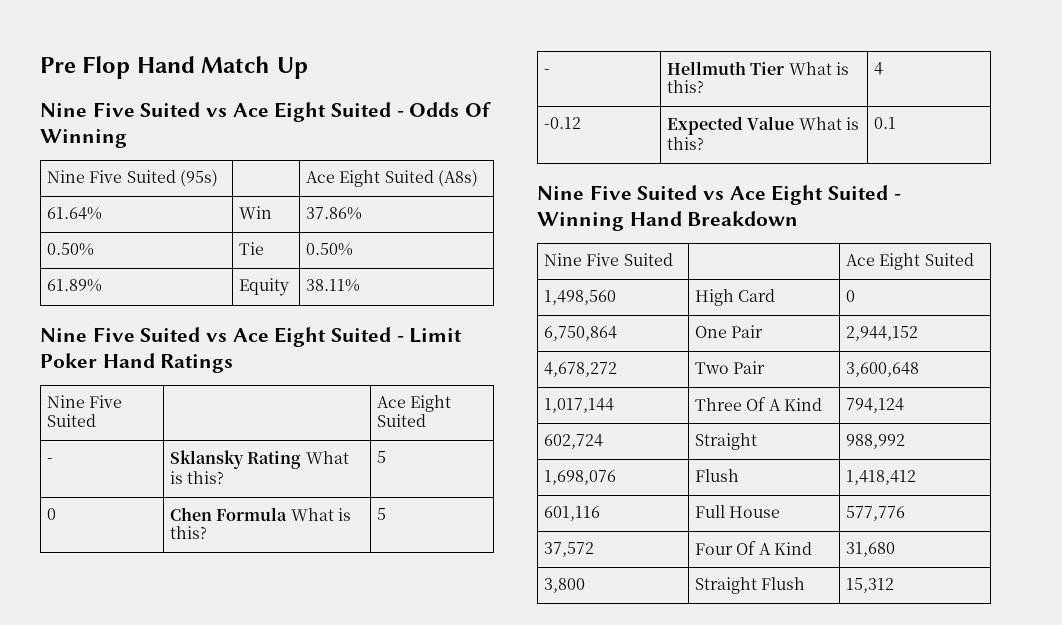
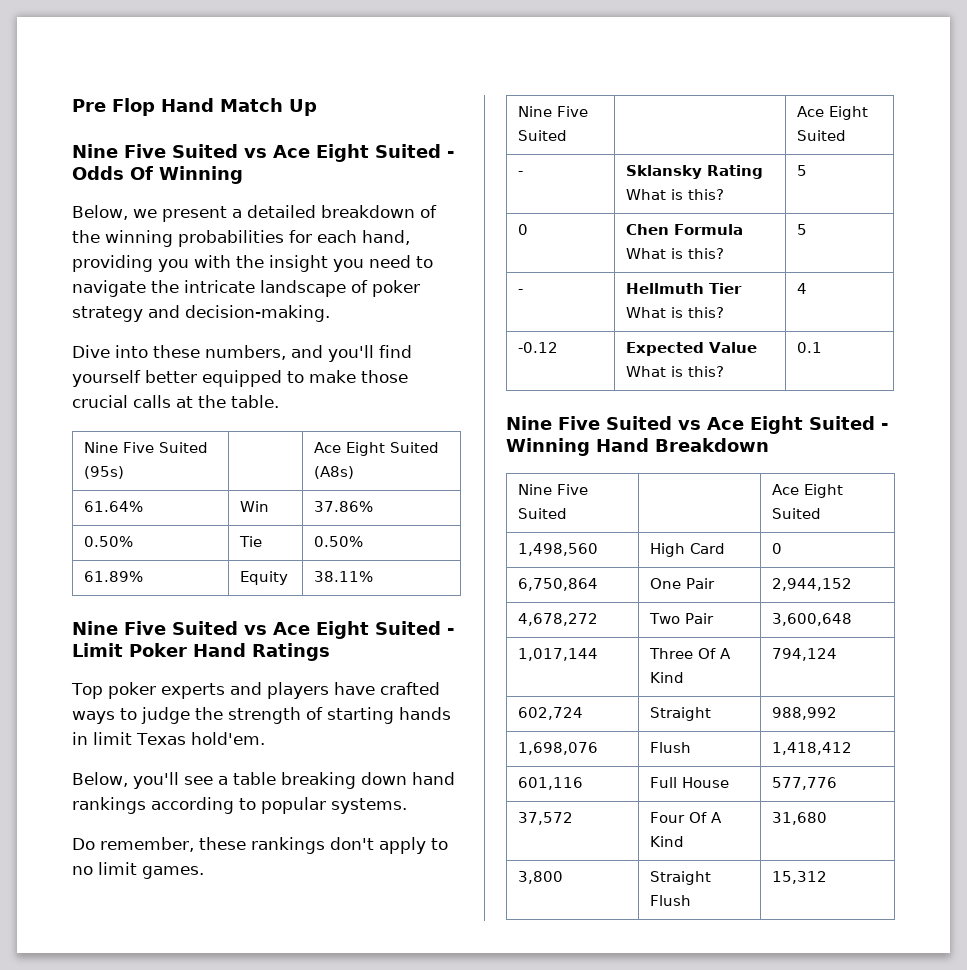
(127, 138) none -> [72,205,437,222] [72,230,410,247] [72,255,433,272] [72,280,420,297] [72,305,330,322] [72,345,412,362] [72,370,408,387] [72,395,279,408] // Below, we present a detailed breakdown of the winning probabilities for each hand, providing you with the insight you need to navigate the intricate landscape of poker strategy and decision-making. // Dive into these numbers, and you'll find yourself better equipped to make those crucial calls at the table.
(234, 363) none -> [71,682,440,699] [72,707,451,724] [72,732,265,745] [72,772,455,789] [72,797,407,814] [72,837,448,854] [72,862,204,879] // Top poker experts and players have crafted ways to judge the strength of starting hands in limit Texas hold'em. // Below, you'll see a table breaking down hand rankings according to popular systems. // Do remember, these rankings don't apply to no limit games.

